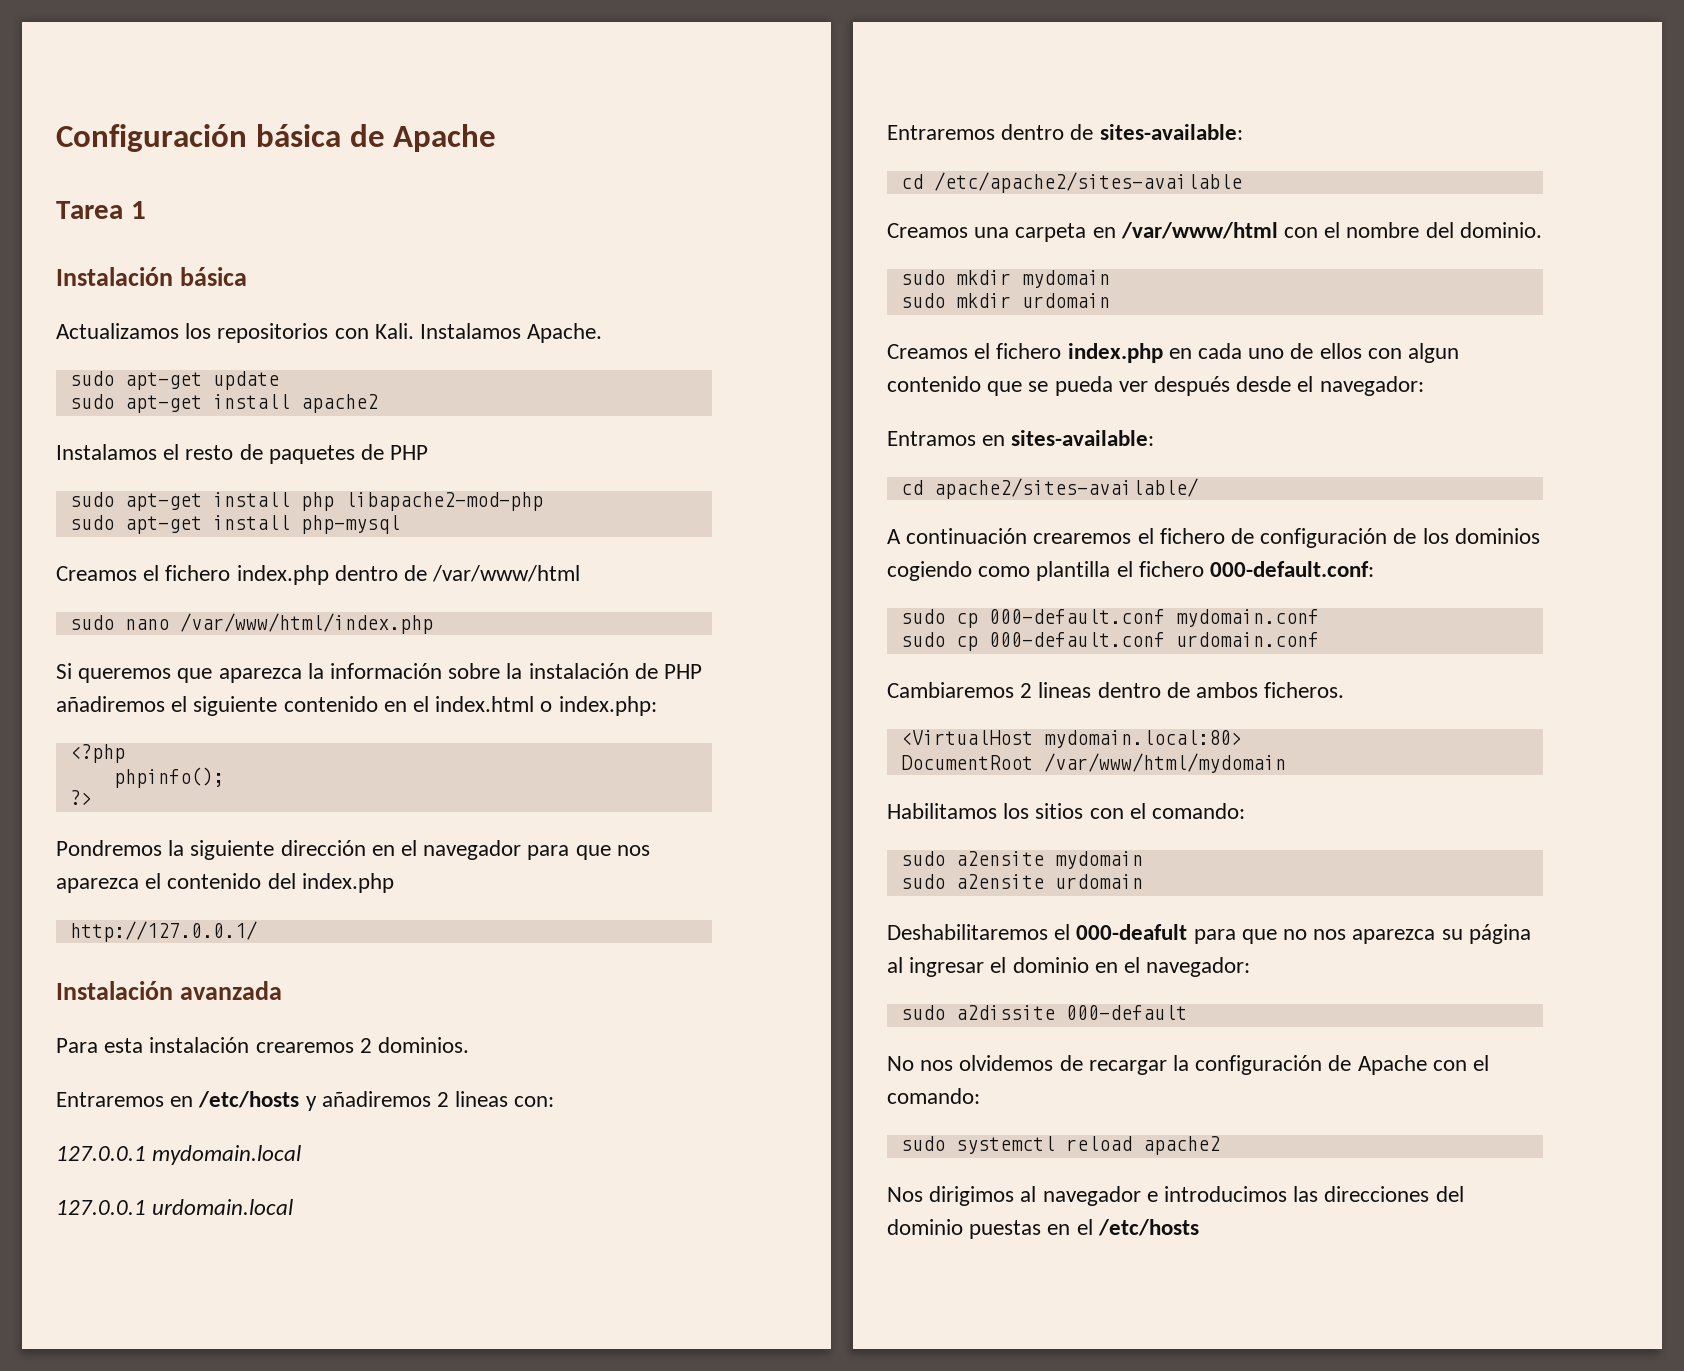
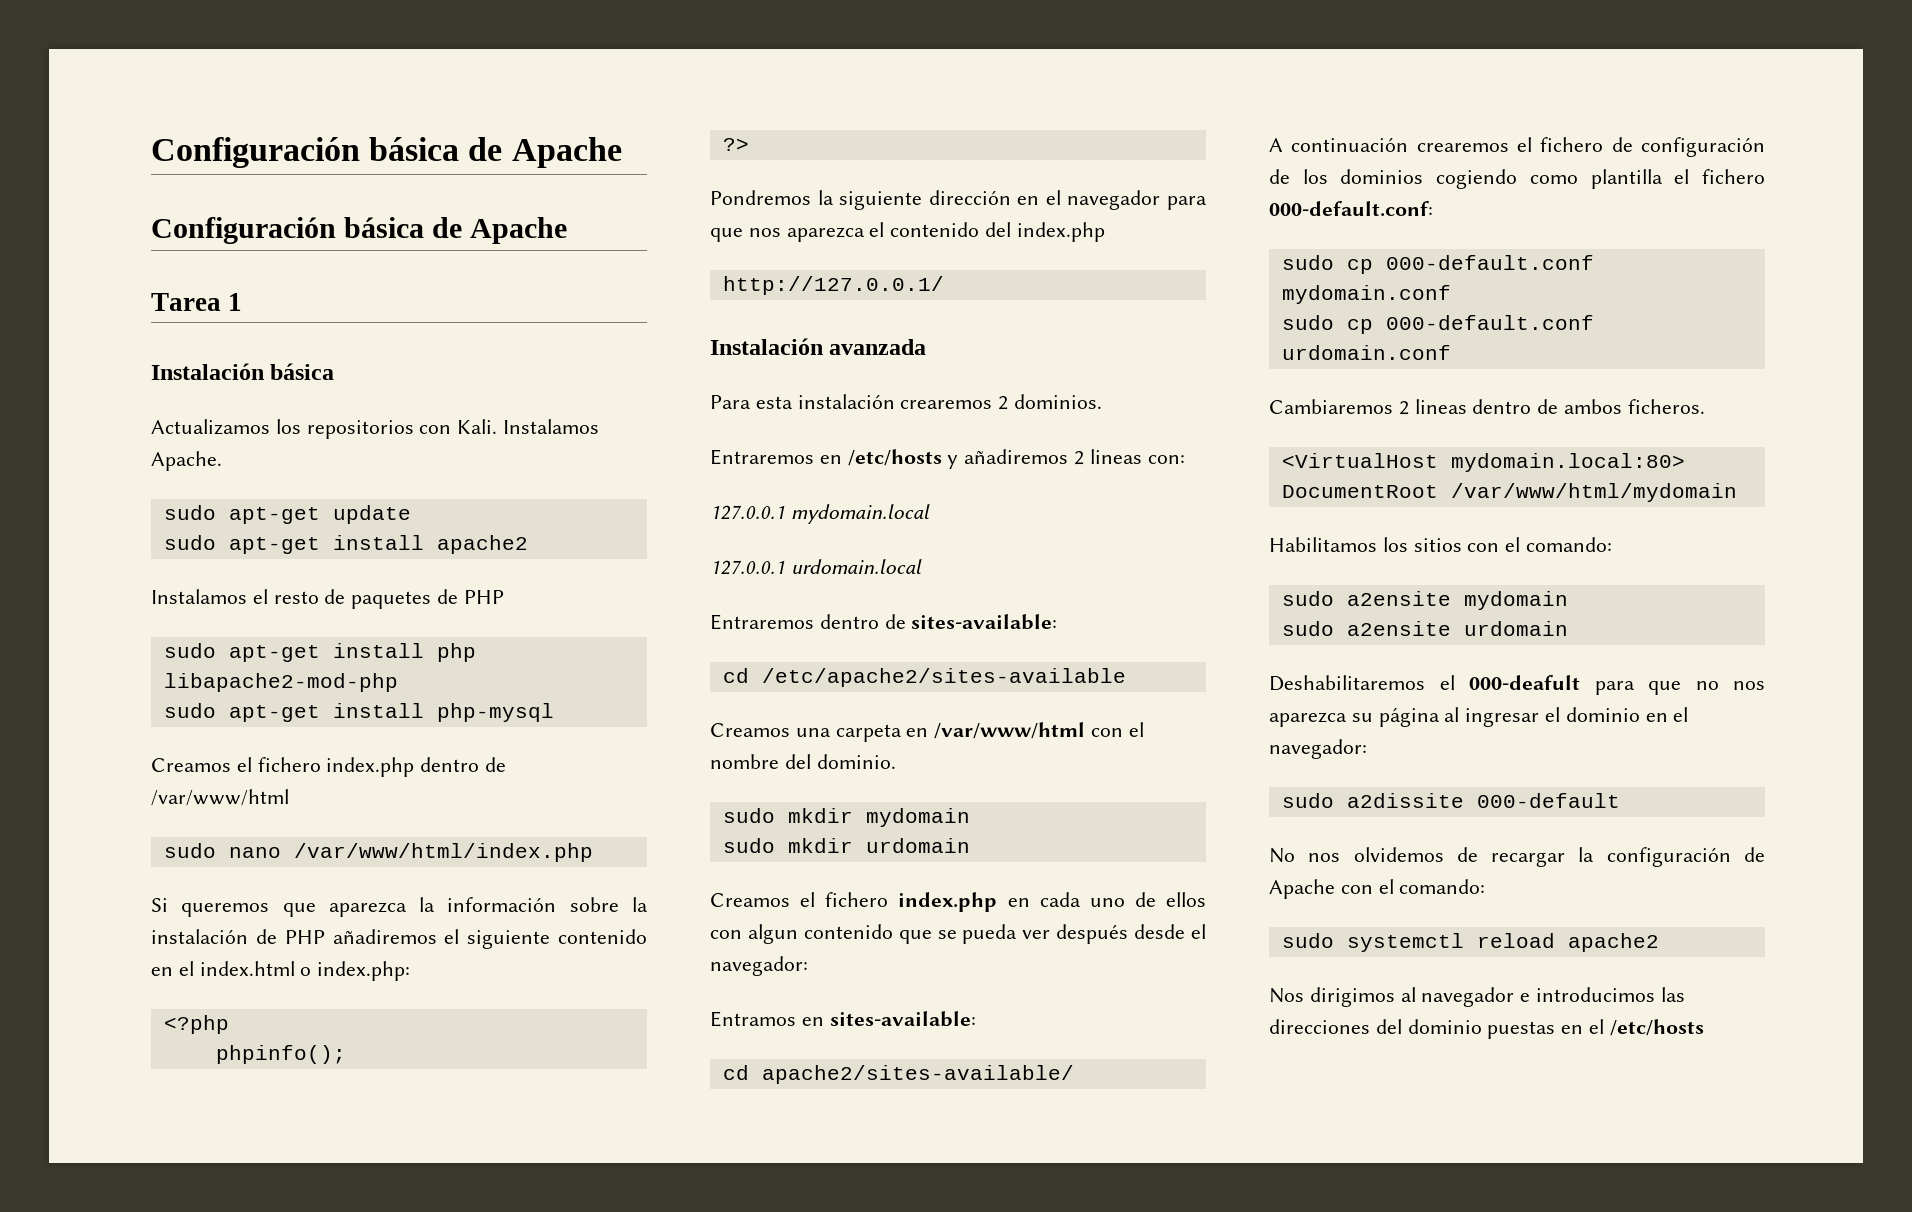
[56,124,497,152] Configuración básica de Apache -> [151,137,622,168] [151,217,568,244] Configuración básica de Apache // Configuración básica de Apache

